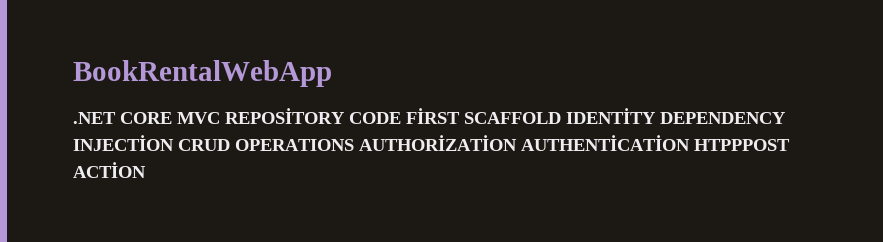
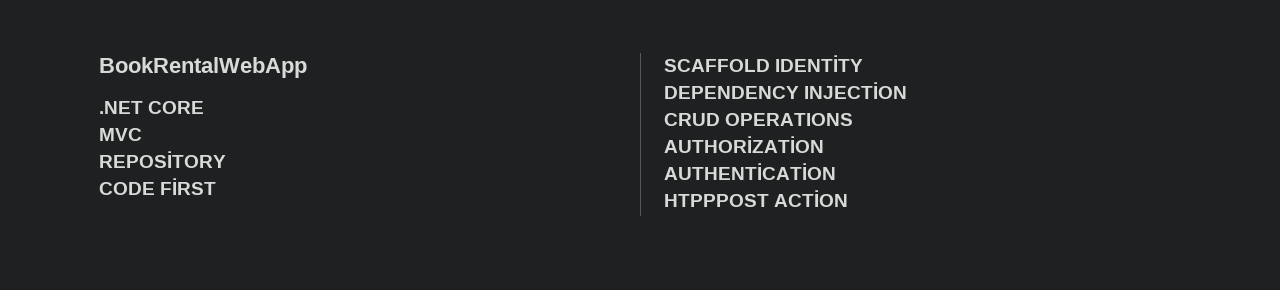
(172, 118) none -> (205, 107) //
(220, 118) none -> (142, 134) //
(345, 116) none -> (226, 159) //
(460, 116) none -> (217, 186) //
(656, 116) none -> (864, 63) //
(174, 143) none -> (908, 90) //
(354, 145) none -> (854, 119) //
(517, 143) none -> (824, 144) //
(690, 143) none -> (836, 171) //

